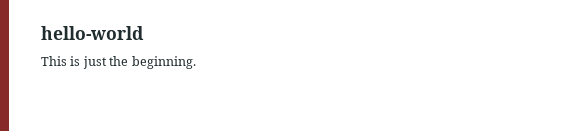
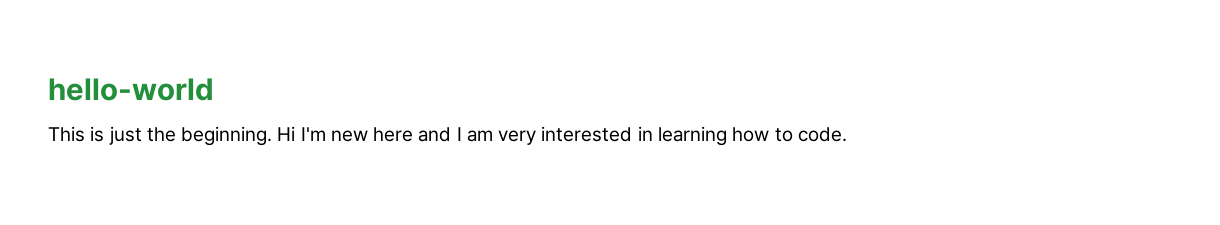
(196, 62) none -> [277,126,847,146] Hi I'm new here and I am very interested in learning how to code.

